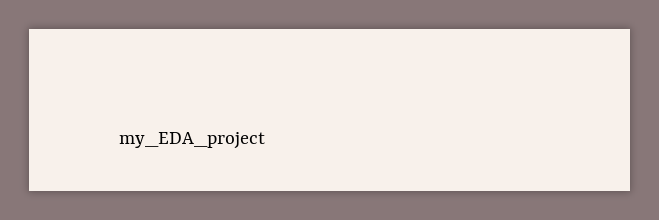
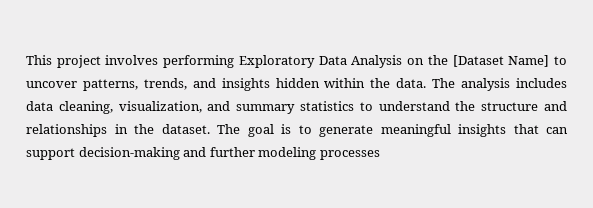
[119,132,265,149] my_EDA_project -> [26,55,568,68] [26,78,568,91] [26,101,567,114] [26,124,568,137] [26,147,380,160] This project involves performing Exploratory Data Analysis on the [Dataset Name] to uncover patterns, trends, and insights hidden within the data. The analysis includes data cleaning, visualization, and summary statistics to understand the structure and relationships in the dataset. The goal is to generate meaningful insights that can support decision-making and further modeling processes

